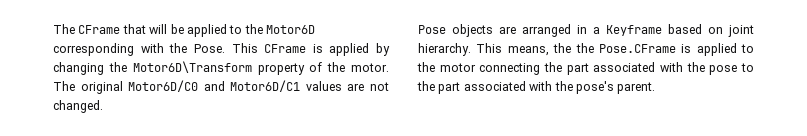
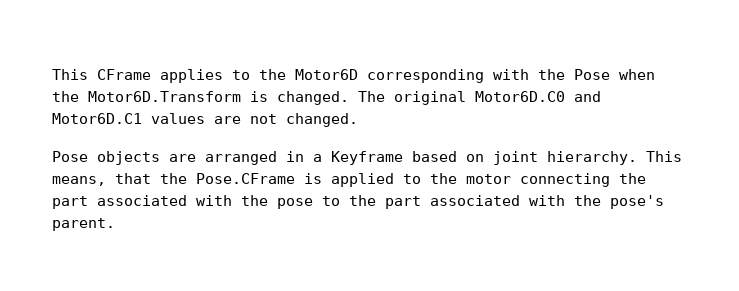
[53,24,227,37] The CFrame that will be applied -> [52,69,223,83] This CFrame applies
[193,43,390,56] [53,61,389,75] [53,80,301,94] Pose. This CFrame is applied by changing the Motor6D\Transform property of the motor. The original Motor6D/C0 and Motor6D/C1 -> [574,69,655,80] [52,91,601,105] [52,113,142,124] Pose when the Motor6D.Transform is changed. The original Motor6D.C0 and Motor6D.C1
[553,43,572,53] the -> [115,173,151,184] that

